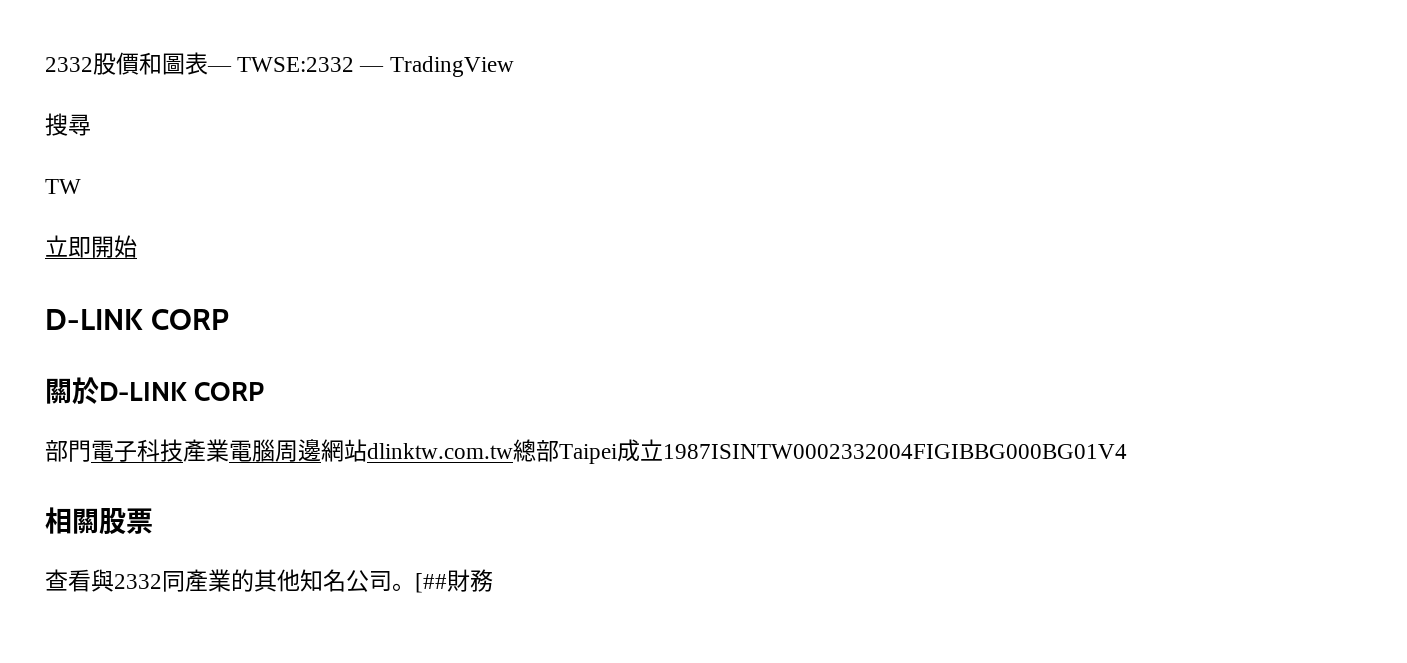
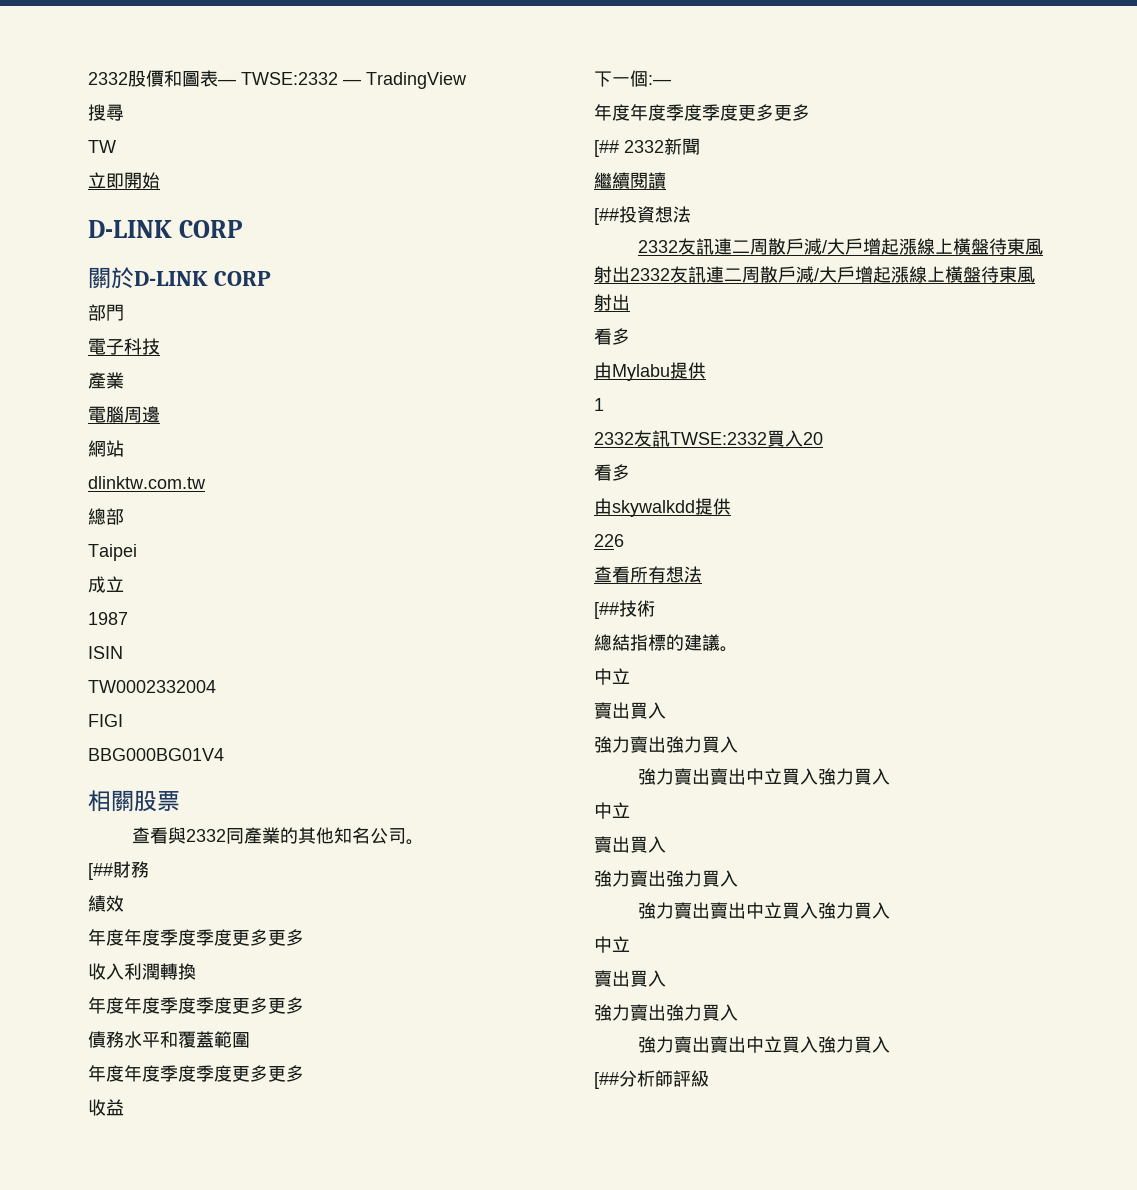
(91, 451) none -> (124, 312) //
[183,439,229,462] 產業 -> [88,372,124,389] // 產業 //
(321, 450) none -> (160, 414) //
(367, 450) none -> (124, 448) //
(513, 451) none -> (206, 482) //
(559, 451) none -> (124, 516) //
(617, 454) none -> (137, 552) //
[663,444,1127,459] 1987ISINTW0002332004FIGIBBG000BG01V4 -> [88,612,128,625] [88,646,123,659] [88,680,216,693] [88,714,123,727] [88,748,224,761] // 1987 // ISIN // TW0002332004 // FIGI // BBG000BG01V4
(415, 587) none -> (424, 842) //
(493, 580) none -> [88,895,124,912] [88,929,304,946] [88,963,196,980] [88,997,304,1014] [88,1031,250,1048] [88,1065,304,1082] [88,1099,124,1116] [594,70,671,87] [594,104,810,121] [594,138,700,157] [594,172,666,189] [594,206,691,225] [637,238,1043,255] [594,266,1035,283] [594,294,630,311] [594,328,630,345] [594,362,706,381] [594,398,604,411] [594,430,823,447] [594,464,630,481] [594,498,731,517] [594,534,624,547] [594,566,702,583] [594,600,655,619] [594,634,738,652] [594,668,630,685] [594,702,666,719] [594,736,738,753] [637,768,890,785] [594,802,630,819] [594,836,666,853] [594,870,738,887] [637,902,890,919] [594,936,630,953] [594,970,666,987] [594,1004,738,1021] [637,1036,890,1053] [594,1070,709,1089] // 績效 // 年度年度季度季度更多更多 // 收入利潤轉換 // 年度年度季度季度更多更多 // 債務水平和覆蓋範圍 // 年度年度季度季度更多更多 // 收益 // 下一個:— // 年度年度季度季度更多更多 // [## 2332新聞 // 繼續閱讀 // [##投資想法 // 2332友訊連二周散戶減/大戶增起漲線上橫盤待東風射出2332友訊連二周散戶減/大戶增起漲線上橫盤待東風射出 // 看多 // 由Mylabu提供 // 1 // 2332友訊TWSE:2332買入20 // 看多 // 由skywalkdd提供 // 226 // 查看所有想法 // [##技術 // 總結指標的建議。 // 中立 // 賣出買入 // 強力賣出強力買入 // 強力賣出賣出中立買入強力買入 // 中立 // 賣出買入 // 強力賣出強力買入 // 強力賣出賣出中立買入強力買入 // 中立 // 賣出買入 // 強力賣出強力買入 // 強力賣出賣出中立買入強力買入 // [##分析師評級

